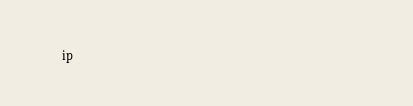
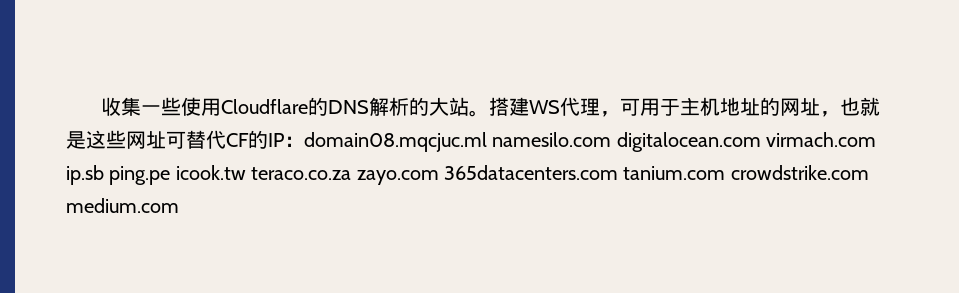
[62,50,73,63] ip -> [101,97,881,117] [66,130,877,152] [66,165,869,185] [66,198,179,213] 收集一些使用Cloudflare的DNS解析的大站。搭建WS代理，可用于主机地址的网址，也就是这些网址可替代CF的IP：domain08.mqcjuc.ml namesilo.com digitalocean.com virmach.com ip.sb ping.pe icook.tw teraco.co.za zayo.com 365datacenters.com tanium.com crowdstrike.com medium.com

